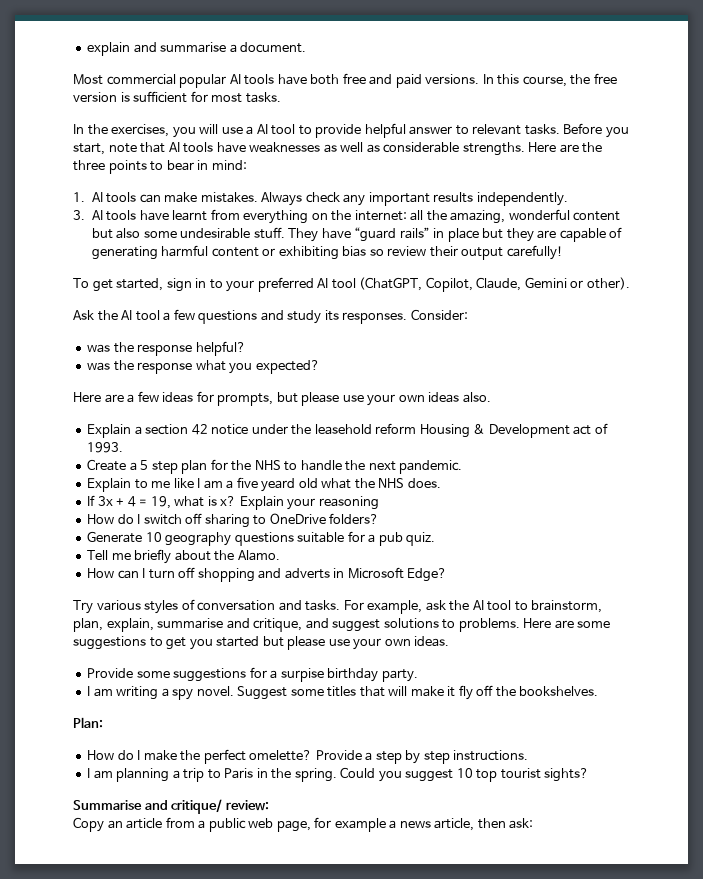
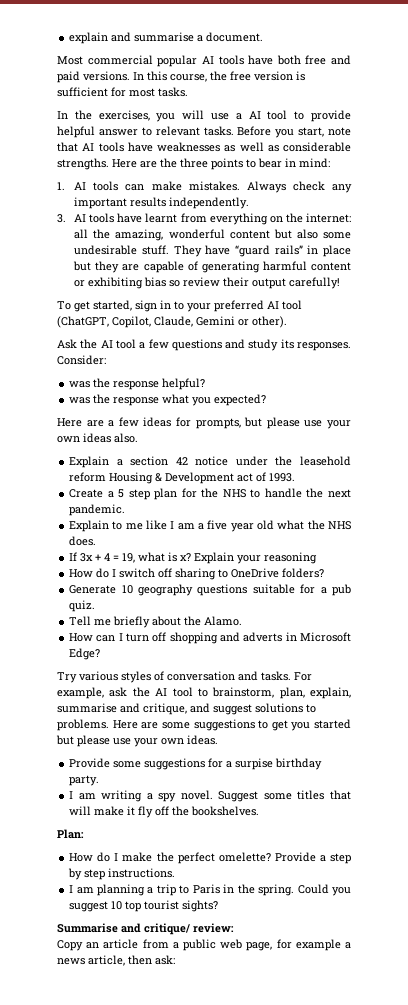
[261,478,296,492] yeard -> [230,523,254,532] year

